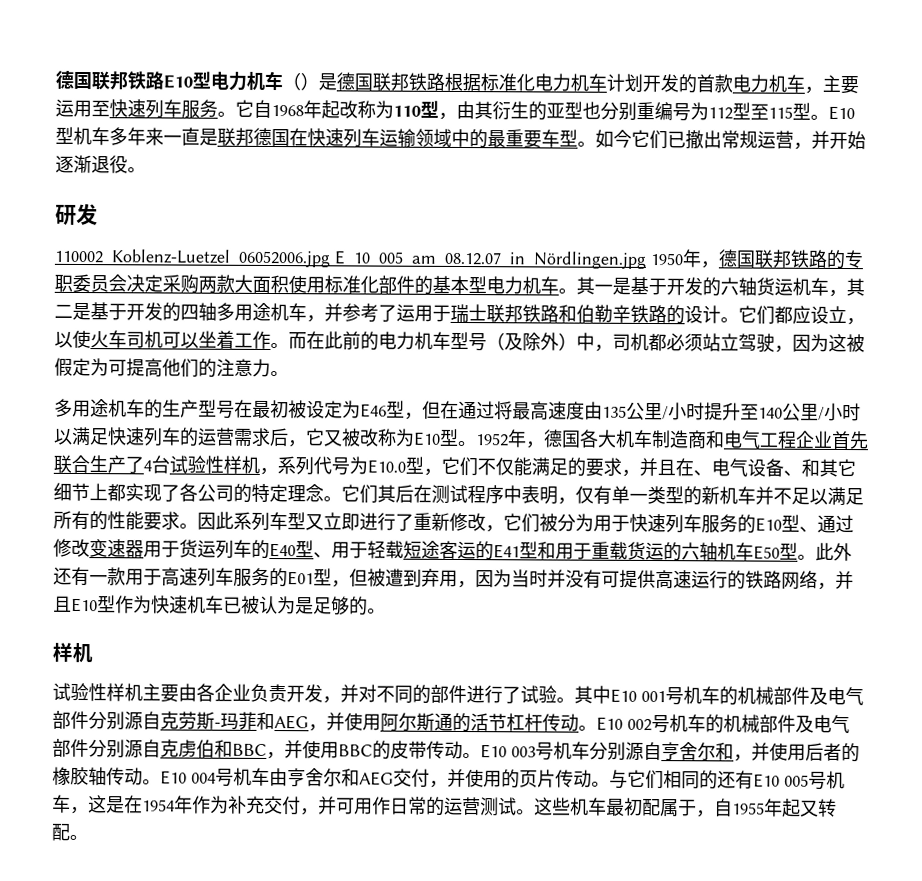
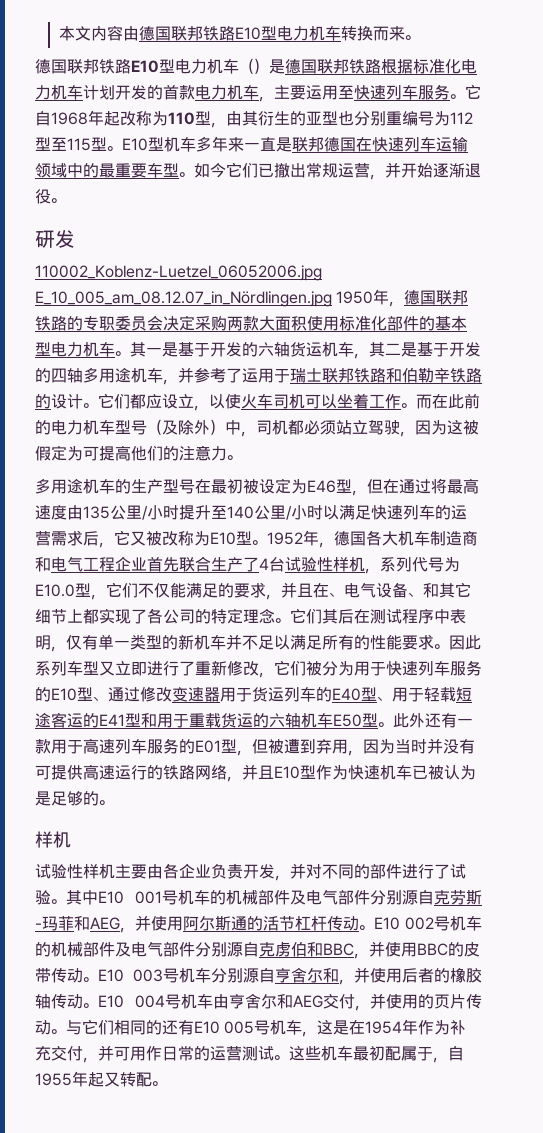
(55, 79) none -> [58,25,420,41] 本文内容由德国联邦铁路E10型电力机车转换而来。 //

